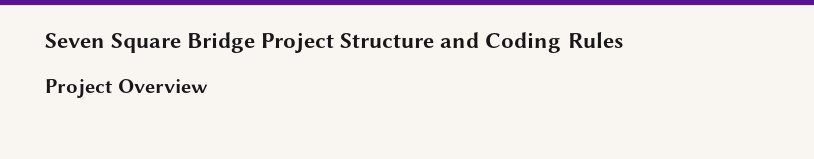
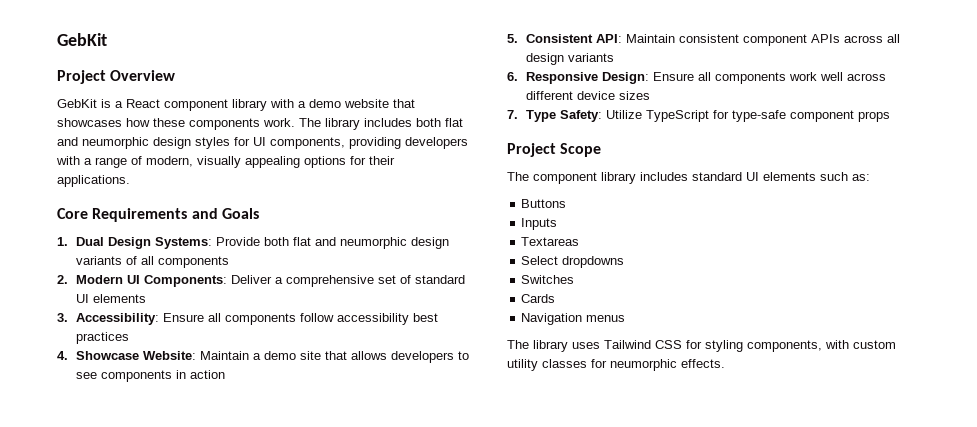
[45,32,623,53] [45,79,208,98] Seven Square Bridge Project Structure and Coding Rules // Project Overview -> [57,33,107,46] [57,70,176,84] [57,99,415,111] [57,118,463,130] [57,137,468,149] [56,156,395,168] [57,175,130,187] [57,208,259,222] [57,237,450,249] [76,256,230,268] [57,275,466,287] [76,294,147,303] [57,313,439,325] [76,332,130,344] [57,351,470,363] [76,370,226,382] [507,34,901,46] [526,53,615,65] [507,72,887,84] [526,91,651,100] [507,110,891,122] [507,143,602,157] [507,172,870,184] [521,199,567,208] [521,218,558,230] [521,237,580,246] [521,256,625,268] [521,275,575,284] [521,294,556,303] [521,313,626,325] [507,340,896,352] [507,359,725,371] GebKit // Project Overview // GebKit is a React component library with a demo website that showcases how these components work. The library includes both flat and neumorphic design styles for UI components, providing developers with a range of modern, visually appealing options for their applications. // Core Requirements and Goals // 1. Dual Design Systems: Provide both flat and neumorphic design variants of all components // 2. Modern UI Components: Deliver a comprehensive set of standard UI elements // 3. Accessibility: Ensure all components follow accessibility best practices // 4. Showcase Website: Maintain a demo site that allows developers to see components in action // 5. Consistent API: Maintain consistent component APIs across all design variants // 6. Responsive Design: Ensure all components work well across different device sizes // 7. Type Safety: Utilize TypeScript for type-safe component props // Project Scope // The component library includes standard UI elements such as: // Buttons // Inputs // Textareas // Select dropdowns // Switches // Cards // Navigation menus // The library uses Tailwind CSS for styling components, with custom utility classes for neumorphic effects.

